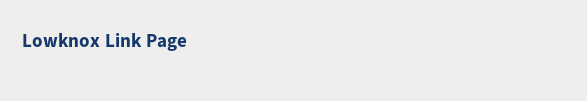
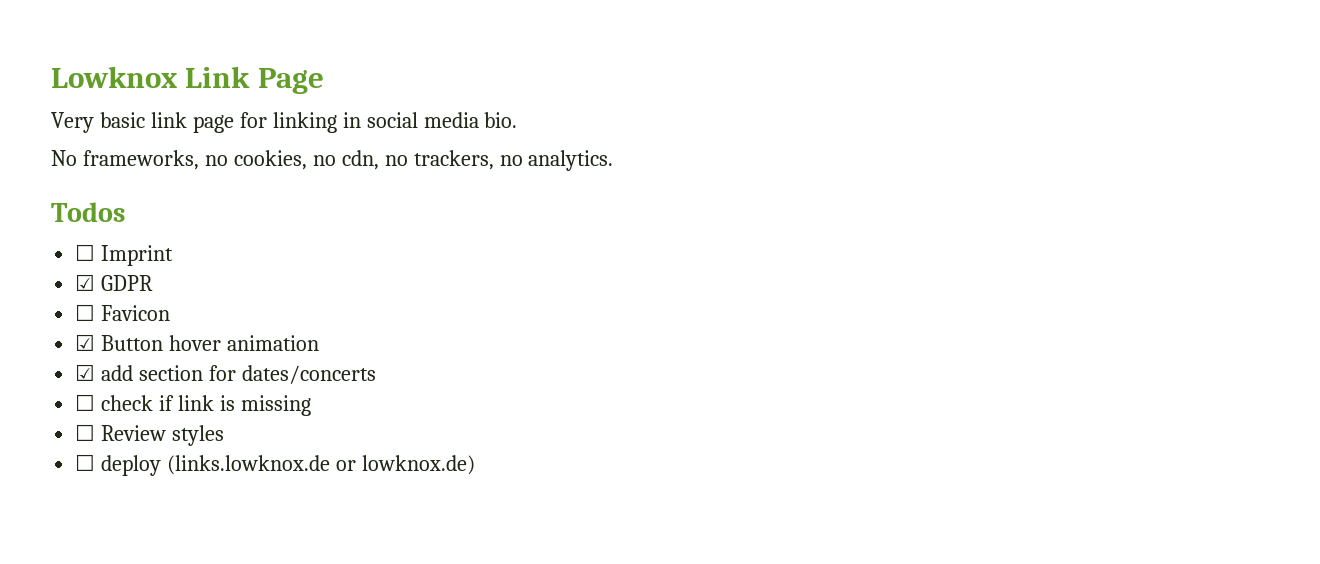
(188, 42) none -> [51,112,518,133] [51,150,614,171] [51,202,125,222] [75,244,174,266] [75,274,154,291] [75,304,171,321] [75,334,320,351] [75,364,376,384] [75,394,311,416] [75,424,225,446] [75,454,475,476] // Very basic link page for linking in social media bio. // No frameworks, no cookies, no cdn, no trackers, no analytics. // Todos // ☐ Imprint // ☑ GDPR // ☐ Favicon // ☑ Button hover animation // ☑ add section for dates/concerts // ☐ check if link is missing // ☐ Review styles // ☐ deploy (links.lowknox.de or lowknox.de)

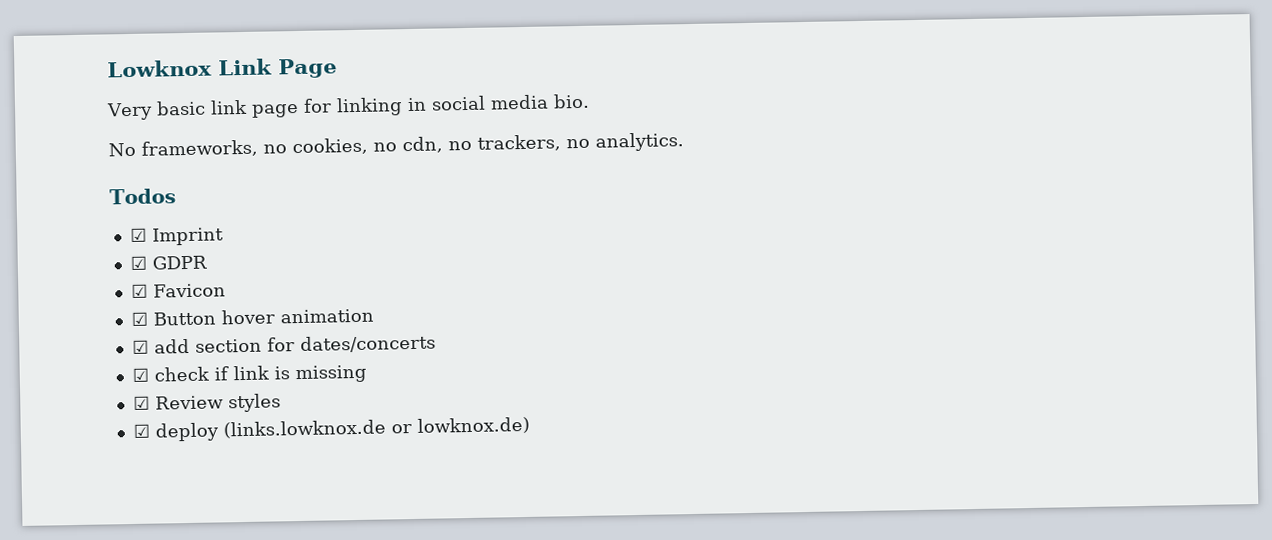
[75,244,96,261] ☐ -> [129,227,147,243] ☑
[75,304,96,321] ☐ -> [130,283,148,299] ☑
[75,394,96,411] ☐ -> [131,367,149,382] ☑
[75,424,96,441] ☐ -> [132,395,150,410] ☑
[75,454,96,471] ☐ -> [132,423,150,438] ☑

